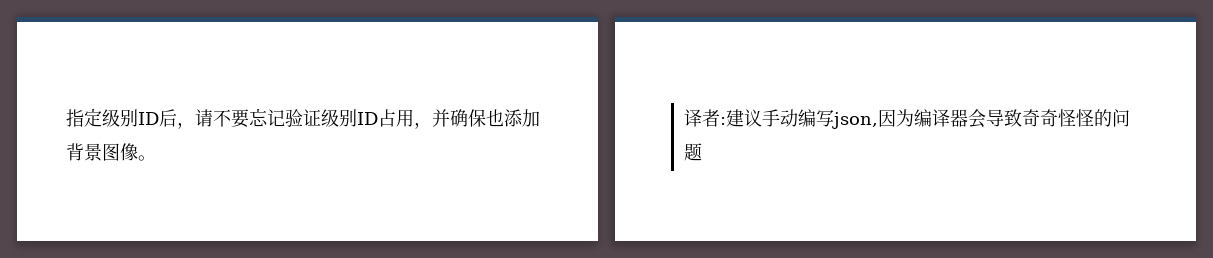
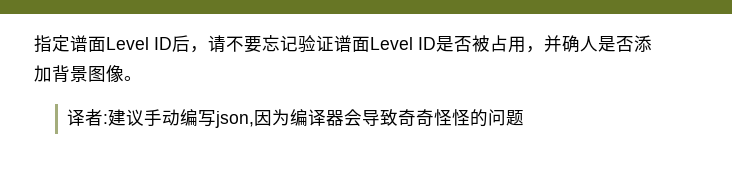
[102,109,138,127] 级别 -> [70,35,149,52] 谱面Level
[321,109,378,127] 级别ID -> [334,35,490,52] 谱面Level ID是否被
[468,109,504,127] 保也 -> [580,36,634,52] 人是否

